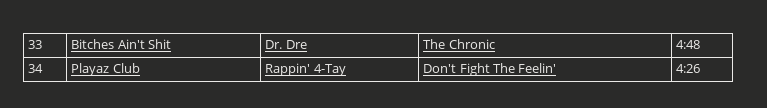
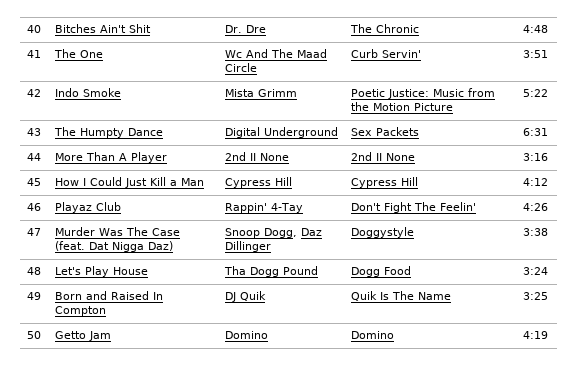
[28,40,43,49] 33 -> [26,25,41,33] 40
[28,64,44,73] 34 -> [26,50,41,58] [53,49,103,58] [224,49,327,58] [224,63,257,72] [350,49,421,58] [522,50,548,58] [26,89,41,97] [54,88,121,97] [224,89,297,97] [350,88,495,99] [350,102,453,111] [522,89,548,97] [26,128,41,136] [53,127,163,138] [224,127,338,138] [350,127,419,136] [522,128,548,136] [26,153,41,161] [54,152,167,163] [224,152,289,161] [350,152,415,161] [522,153,548,161] [26,178,41,186] [54,177,204,188] [224,177,292,188] [350,177,418,188] [522,178,548,186] [26,203,41,211] 41 | The One | Wc And The Maad Circle | Curb Servin' | 3:51 // 42 | Indo Smoke | Mista Grimm | Poetic Justice: Music from the Motion Picture | 5:22 // 43 | The Humpty Dance | Digital Underground | Sex Packets | 6:31 // 44 | More Than A Player | 2nd II None | 2nd II None | 3:16 // 45 | How I Could Just Kill a Man | Cypress Hill | Cypress Hill | 4:12 // 46
(701, 68) none -> [26,228,41,236] [54,227,180,236] [54,241,173,252] [224,228,322,238] [224,241,271,252] [350,227,414,238] [522,228,548,236] [26,267,41,275] [54,266,148,277] [223,266,318,277] [350,266,411,277] [522,267,548,275] [26,292,41,300] [54,291,163,300] [54,306,106,316] [224,291,266,302] [350,291,451,301] [522,292,548,300] [26,331,41,339] [54,331,111,341] [224,331,268,339] [350,331,394,339] [522,331,548,339] // 47 | Murder Was The Case (feat. Dat Nigga Daz) | Snoop Dogg, Daz Dillinger | Doggystyle | 3:38 // 48 | Let's Play House | Tha Dogg Pound | Dogg Food | 3:24 // 49 | Born and Raised In Compton | DJ Quik | Quik Is The Name | 3:25 // 50 | Getto Jam | Domino | Domino | 4:19

